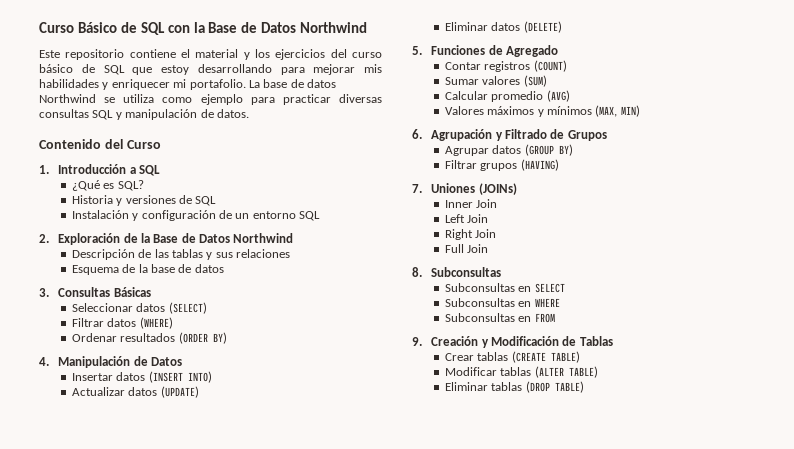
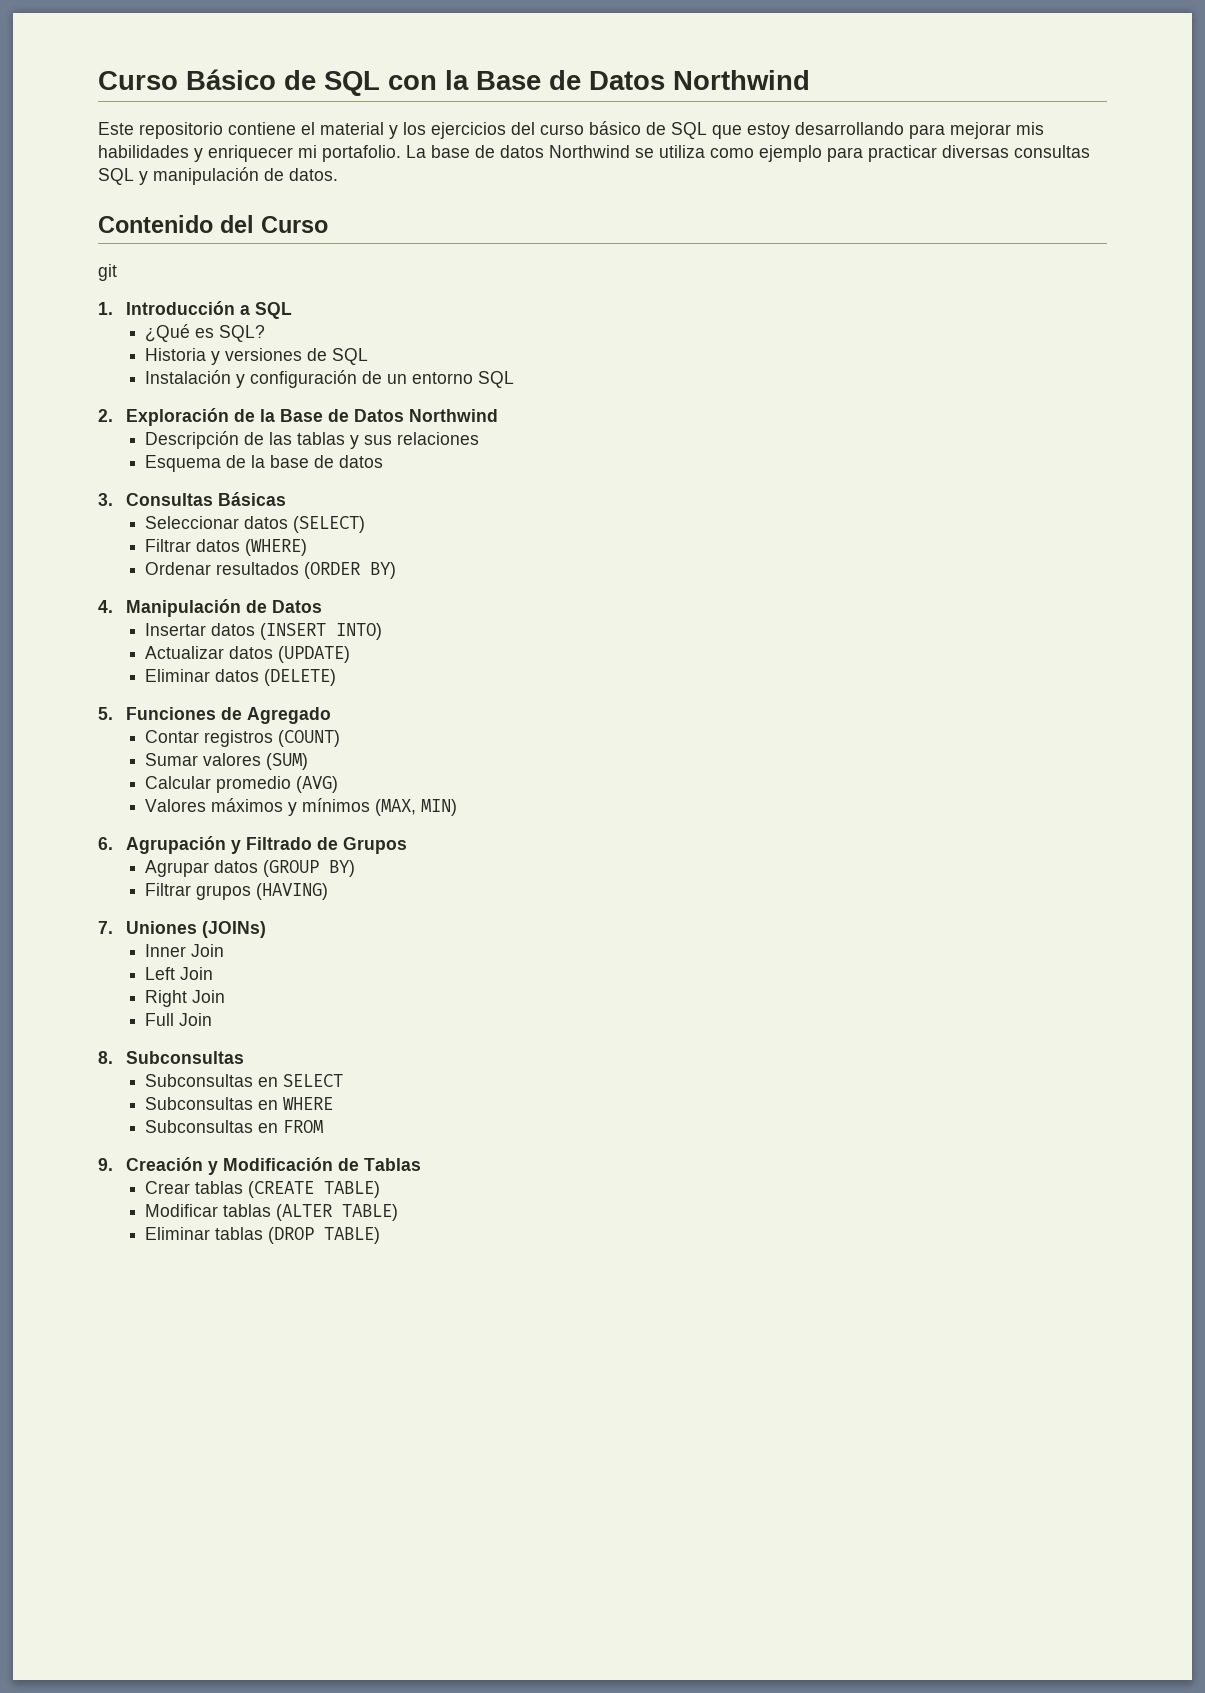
(161, 144) none -> [98,264,117,281] // git

